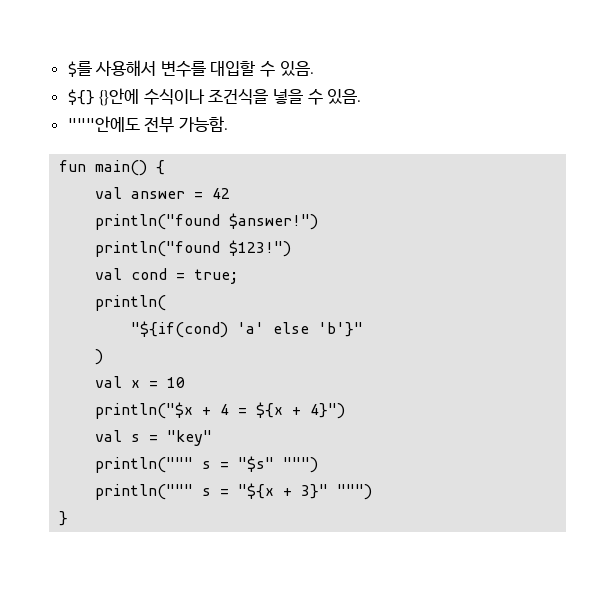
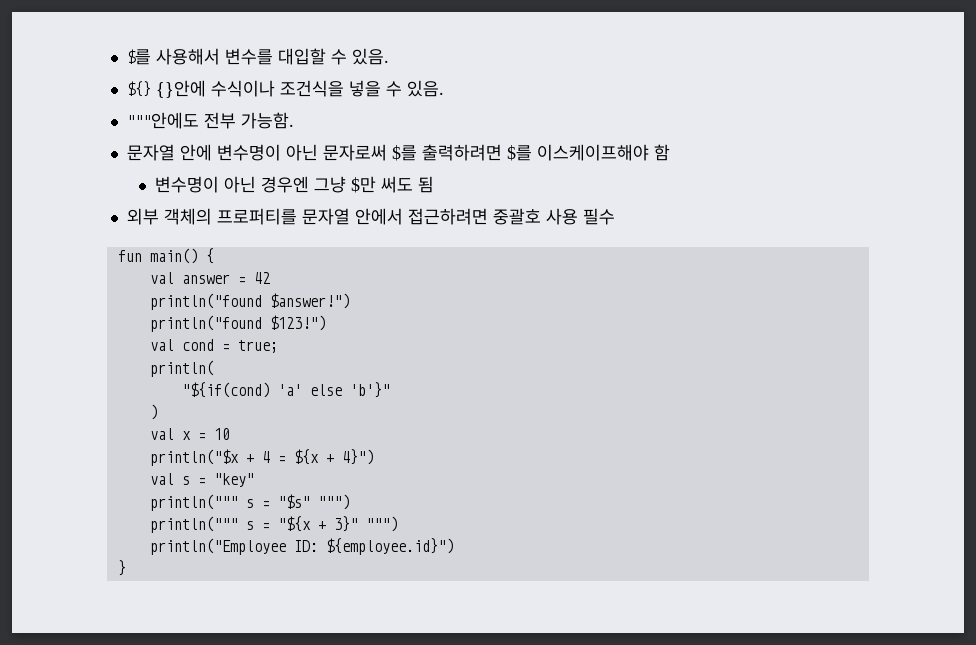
(228, 124) none -> [126,144,670,161] [154,176,434,193] [126,208,615,225] // 문자열 안에 변수명이 아닌 문자로써 $를 출력하려면 $를 이스케이프해야 함 // 변수명이 아닌 경우엔 그냥 $만 써도 됨 // 외부 객체의 프로퍼티를 문자열 안에서 접근하려면 중괄호 사용 필수
(373, 492) none -> [149,538,454,555] // println("Employee ID: ${employee.id}")

